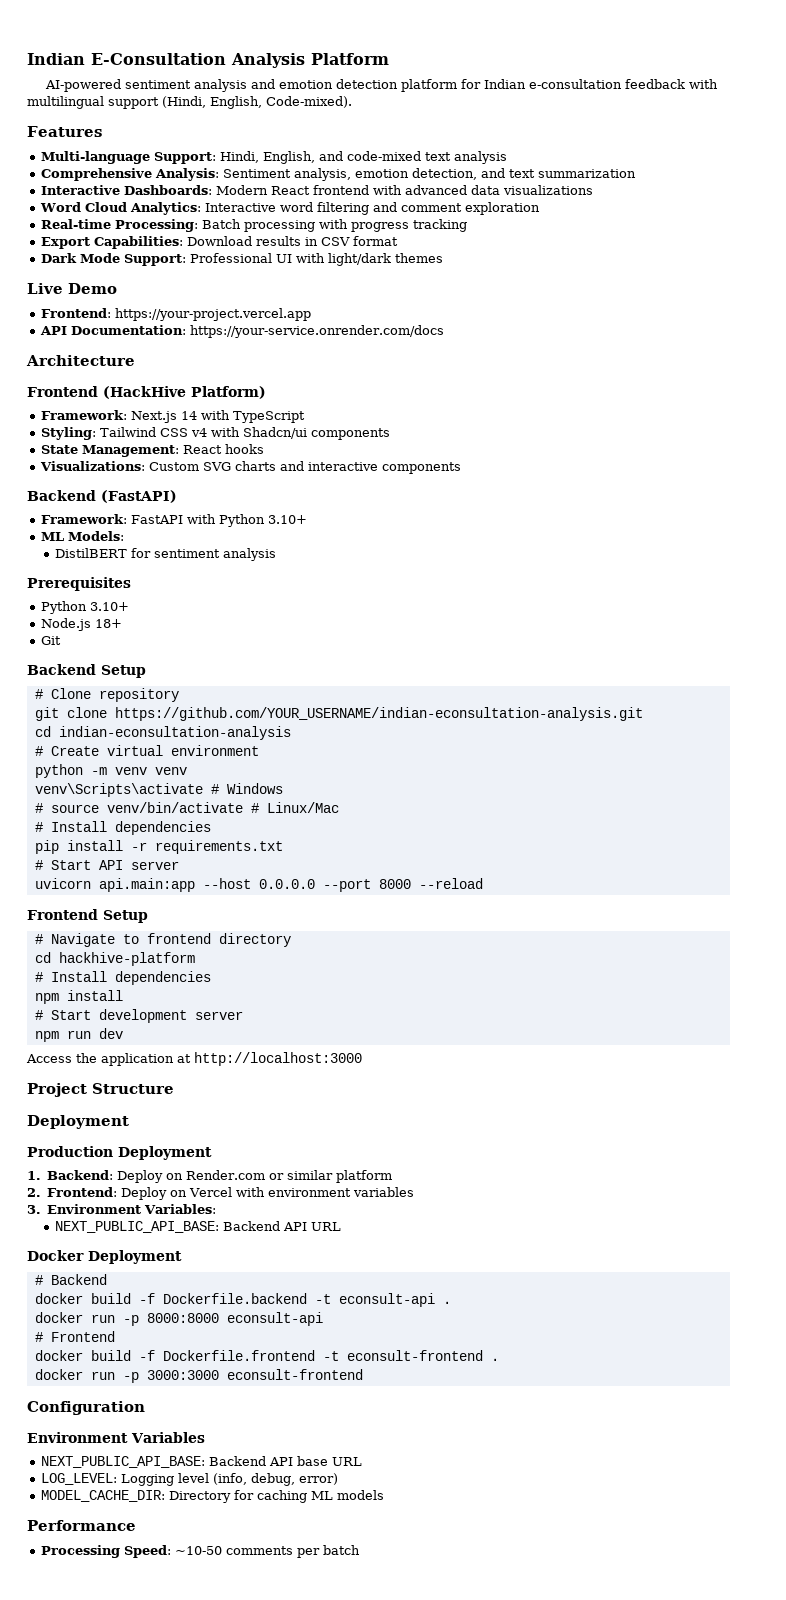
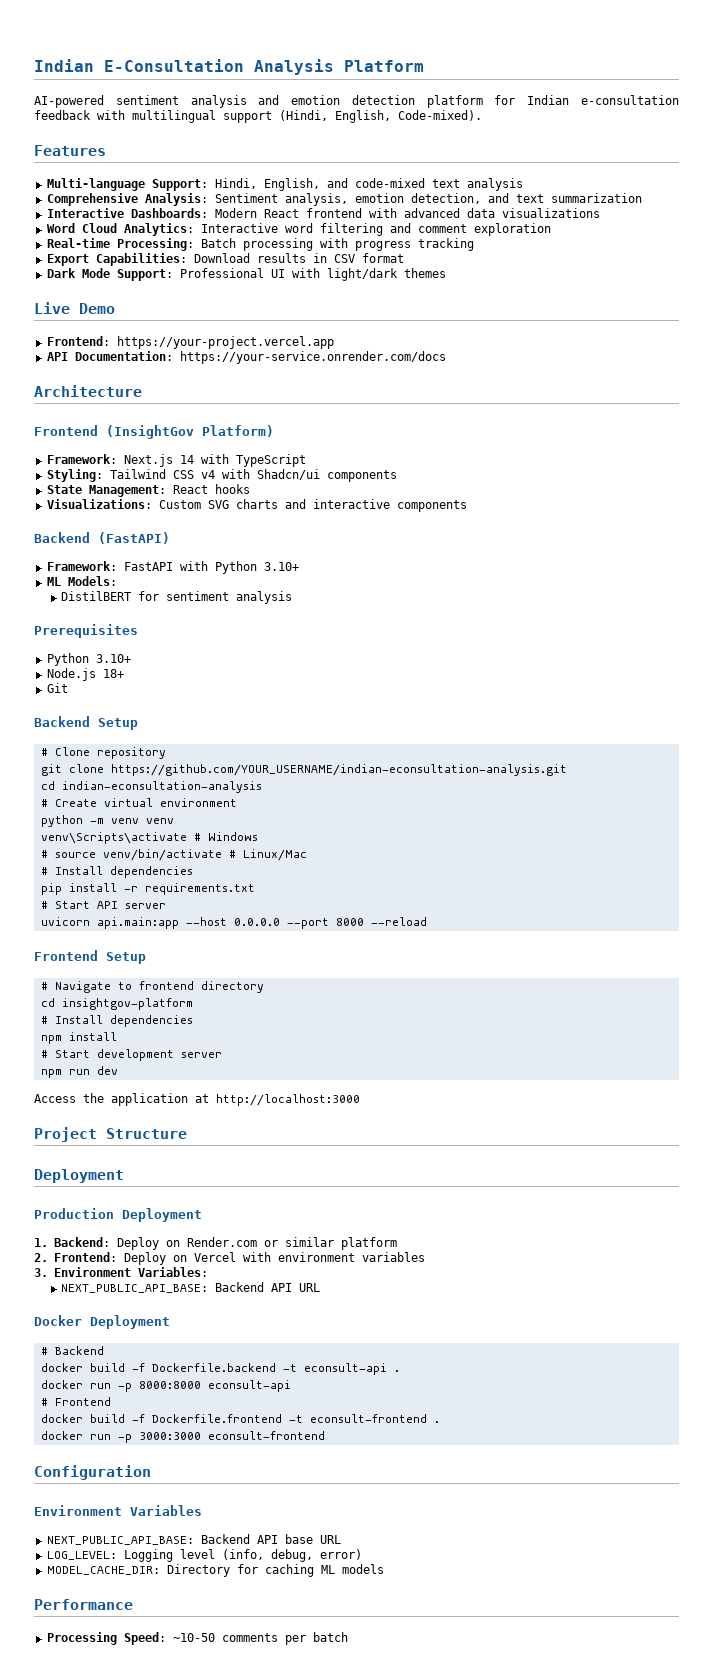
[103,386,186,399] (HackHive -> [106,425,194,439] (InsightGov
[58,952,195,966] hackhive-platform -> [61,998,193,1010] insightgov-platform

